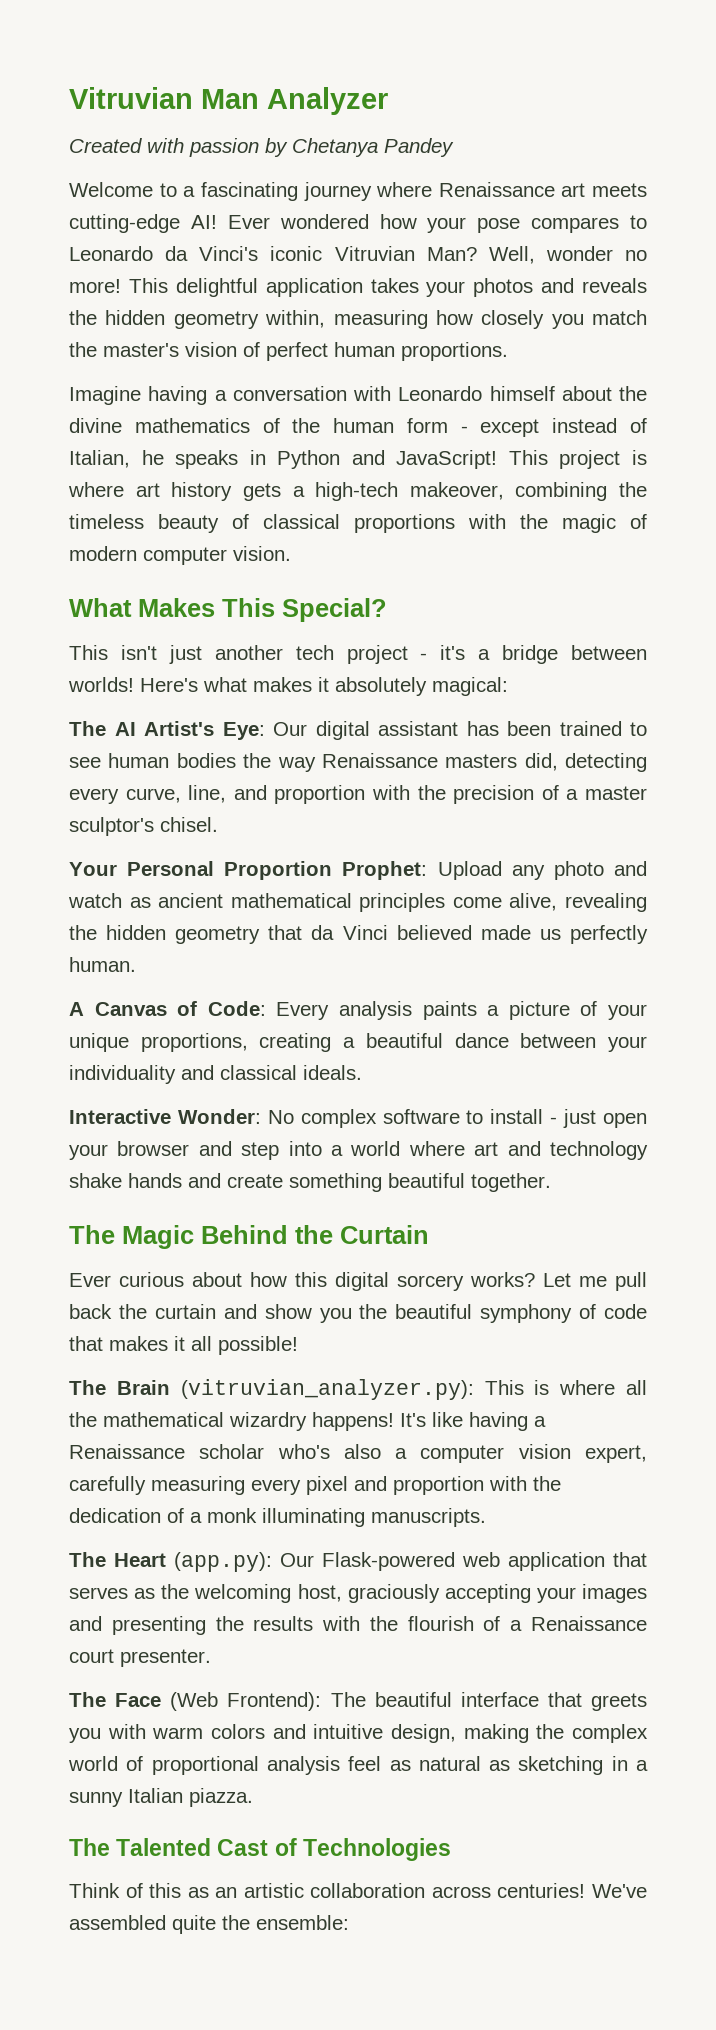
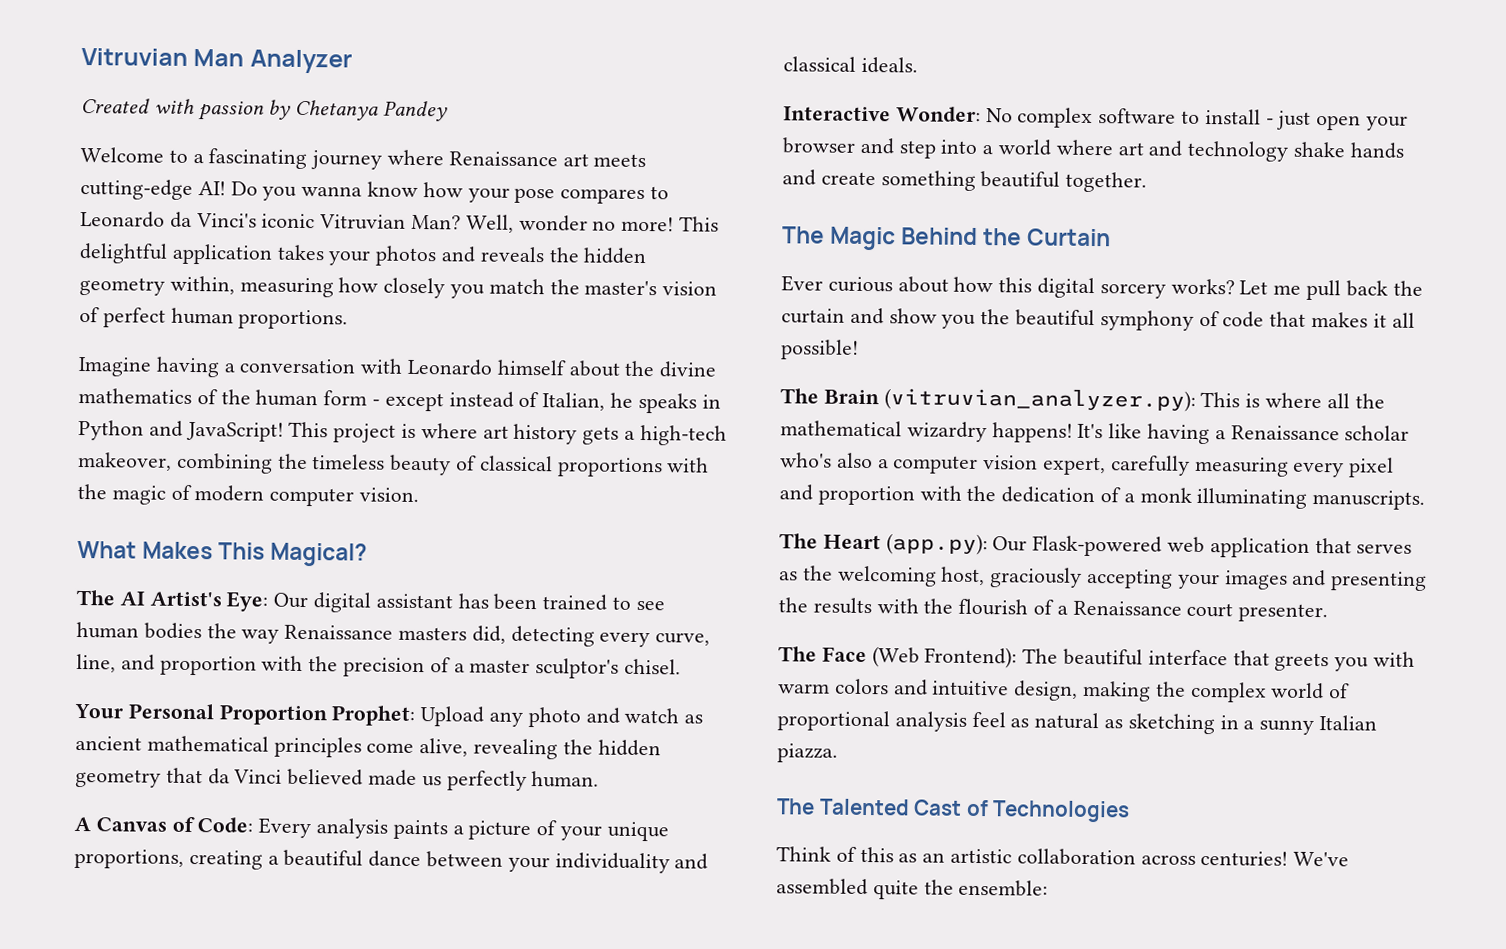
[227,214,369,229] Ever wondered -> [230,181,419,201] Do you wanna know
[282,598,387,622] [69,645,647,664] [68,677,508,696] Special? // This isn't just another tech project - it's a bridge between worlds! Here's what makes it absolutely magical: -> [270,542,368,567] Magical?

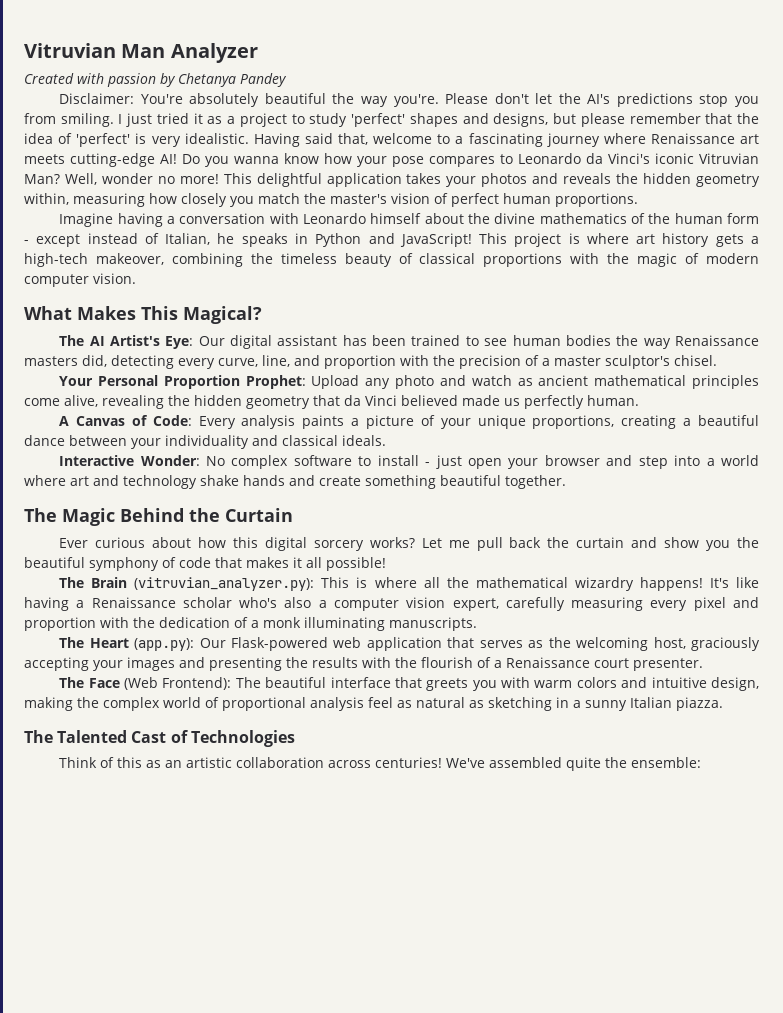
[80,147,164,163] Welcome -> [59,93,759,107] [24,113,759,127] [24,133,433,147] Disclaimer: You're absolutely beautiful the way you're. Please don't let the AI's predictions stop you from smiling. I just tried it as a project to study 'perfect' shapes and designs, but please remember that the idea of 'perfect' is very idealistic. Having said that, welcome

